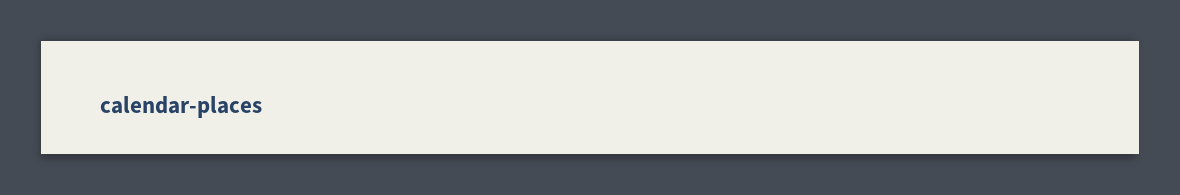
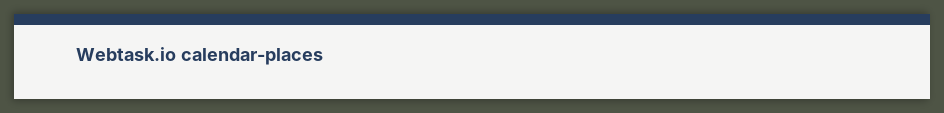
(100, 107) none -> [76,47,176,61] Webtask.io

